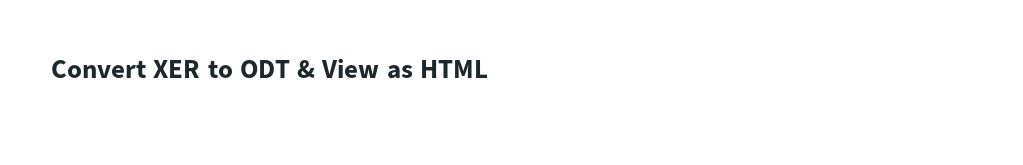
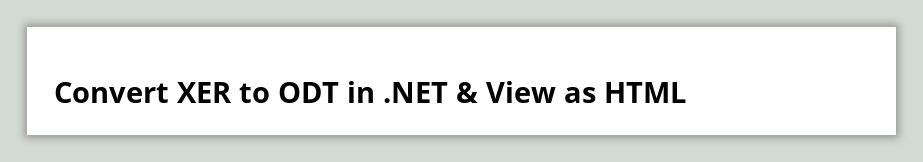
(290, 69) none -> [346,81,448,103] in .NET

